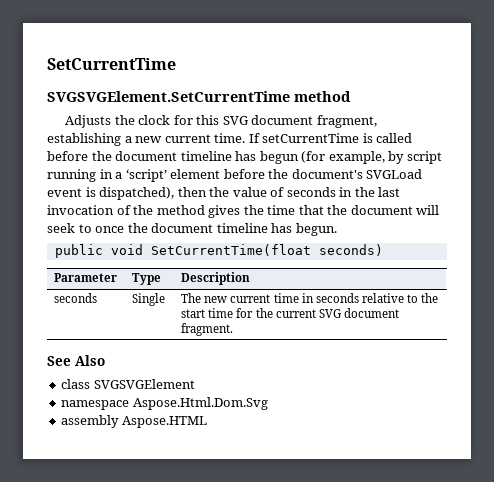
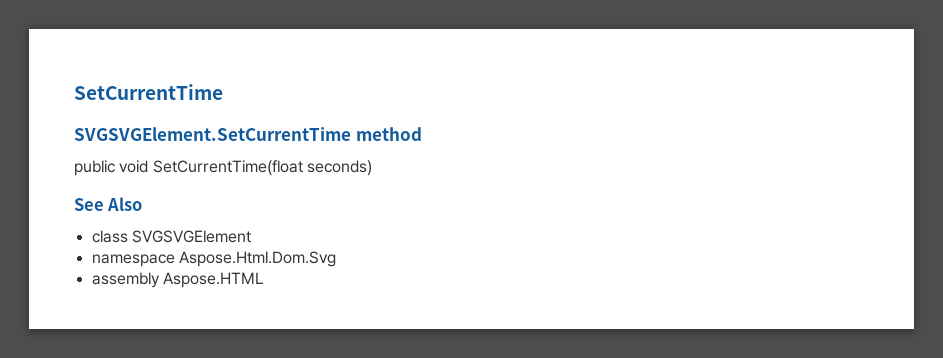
[65,115,377,128] [47,133,413,146] [47,151,442,164] [47,169,423,182] [47,187,401,200] [47,205,440,218] [47,223,337,236] [54,244,383,258] [54,273,118,282] [132,273,162,285] [181,272,251,285] [54,293,98,303] [132,293,166,306] [181,293,439,303] [181,308,399,318] [181,323,234,336] Adjusts the clock for this SVG document fragment, establishing a new current time. If setCurrentTime is called before the document timeline has begun (for example, by script running in a ‘script’ element before the document's SVGLoad event is dispatched), then the value of seconds in the last invocation of the method gives the time that the document will seek to once the document timeline has begun. // public void SetCurrentTime(float seconds) // Parameter | Type | Description // seconds | Single | The new current time in seconds relative to the start time for the current SVG document fragment. -> [74,160,372,176] public void SetCurrentTime(float seconds)

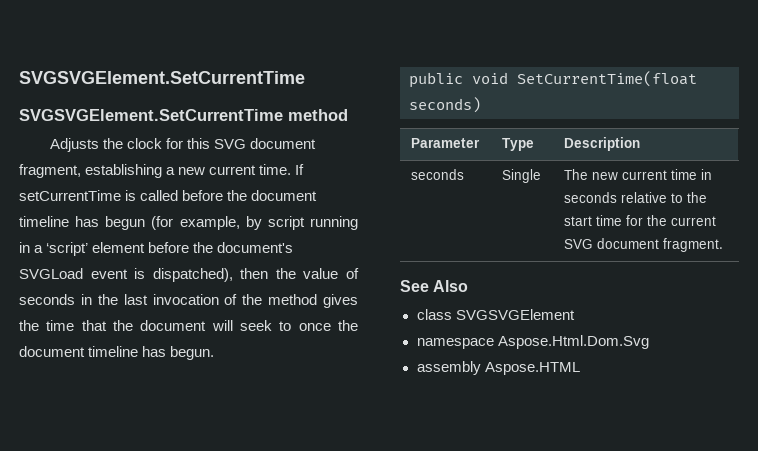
[74,84,223,100] SetCurrentTime -> [19,71,305,84] SVGSVGElement.SetCurrentTime
[74,160,372,176] public void SetCurrentTime(float seconds) -> [50,138,317,152] [19,164,305,178] [19,190,318,201] [19,216,359,230] [19,242,294,256] [19,268,359,282] [19,294,358,308] [19,320,358,331] [19,346,215,360] [409,71,697,88] [409,97,481,113] [411,138,481,148] [502,138,535,151] [564,137,641,151] [411,169,465,180] [502,169,542,183] [564,169,713,180] [564,192,708,203] [564,215,717,226] [564,238,724,252] Adjusts the clock for this SVG document fragment, establishing a new current time. If setCurrentTime is called before the document timeline has begun (for example, by script running in a ‘script’ element before the document's SVGLoad event is dispatched), then the value of seconds in the last invocation of the method gives the time that the document will seek to once the document timeline has begun. // public void SetCurrentTime(float seconds) // Parameter | Type | Description // seconds | Single | The new current time in seconds relative to the start time for the current SVG document fragment.

